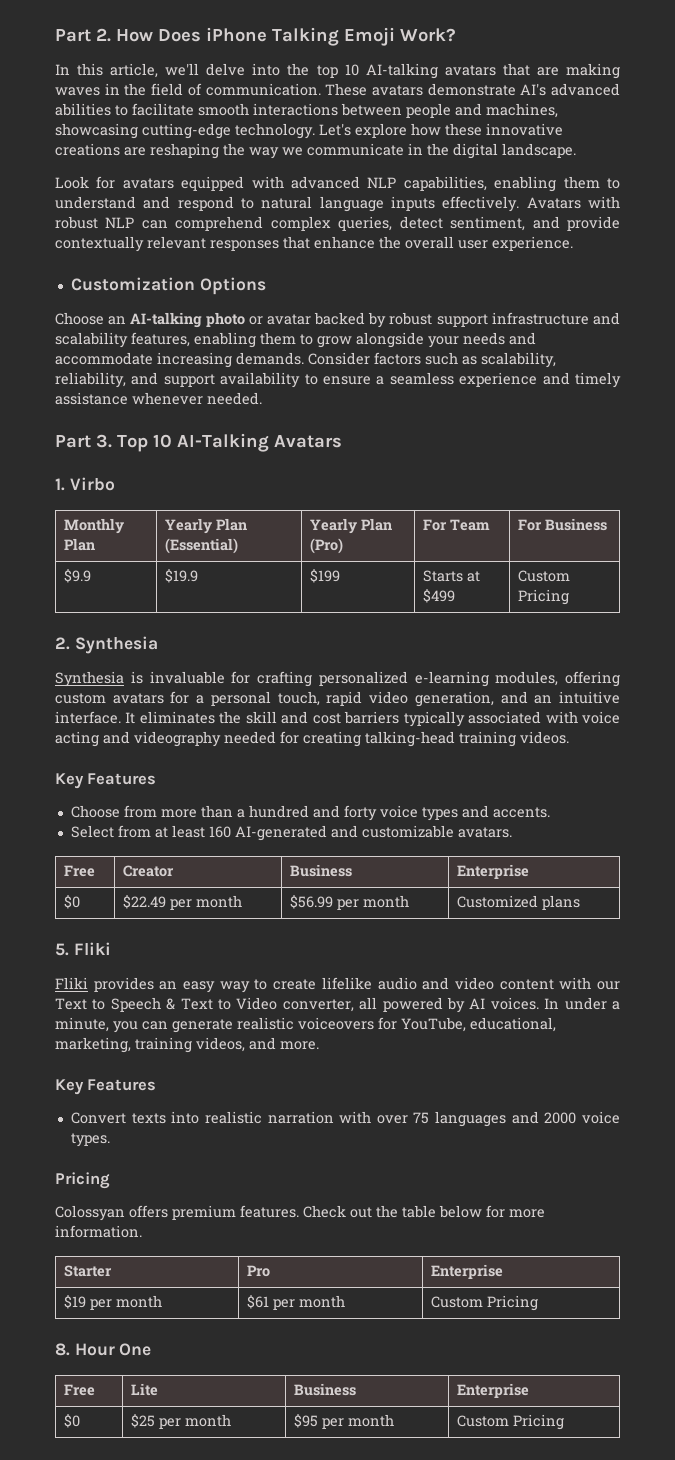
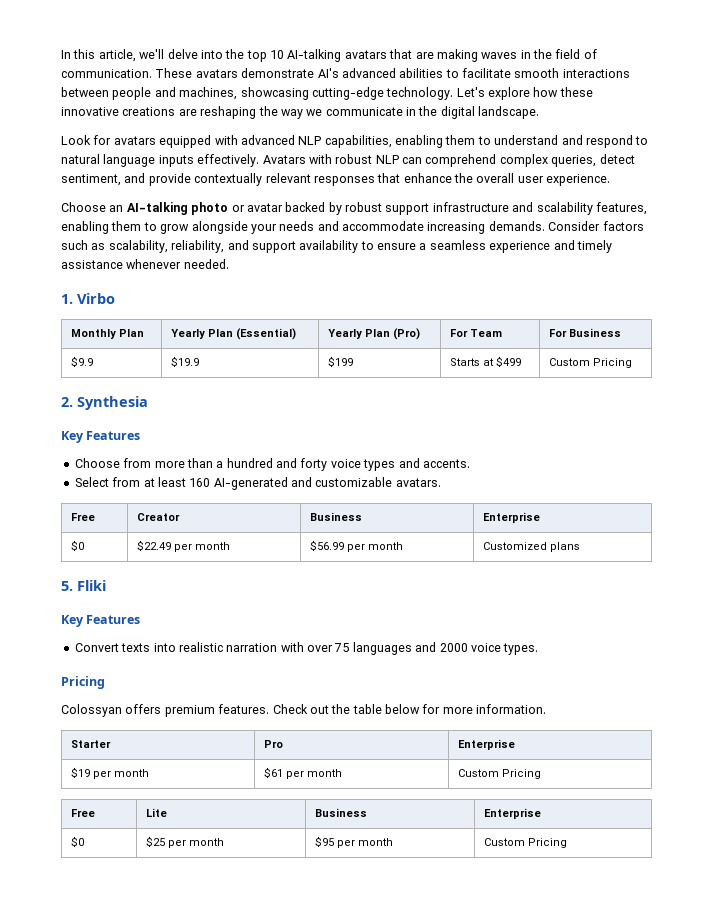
[55,27,456,46] Part 2. How Does iPhone Talking Emoji Work? // -> (61, 54) none
[70,277,266,295] // Customization Options -> (611, 180) none
[55,433,342,452] // Part 3. Top 10 AI-Talking Avatars -> (229, 264) none
[55,671,620,687] [55,691,621,707] [55,711,620,727] [55,731,569,747] // Synthesia is invaluable for crafting personalized e-learning modules, offering custom avatars for a personal touch, rapid video generation, and an intuitive interface. It eliminates the skill and cost barriers typically associated with voice acting and videography needed for creating talking-head training videos. -> (148, 403) none
[55,977,620,993] [55,997,620,1013] [55,1017,556,1033] [55,1037,319,1053] // Fliki provides an easy way to create lifelike audio and video content with our Text to Speech & Text to Video converter, all powered by AI voices. In under a minute, you can generate realistic voiceovers for YouTube, educational, marketing, training videos, and more. -> (106, 585) none
[55,1343,152,1356] // 8. Hour One -> (541, 774) none

